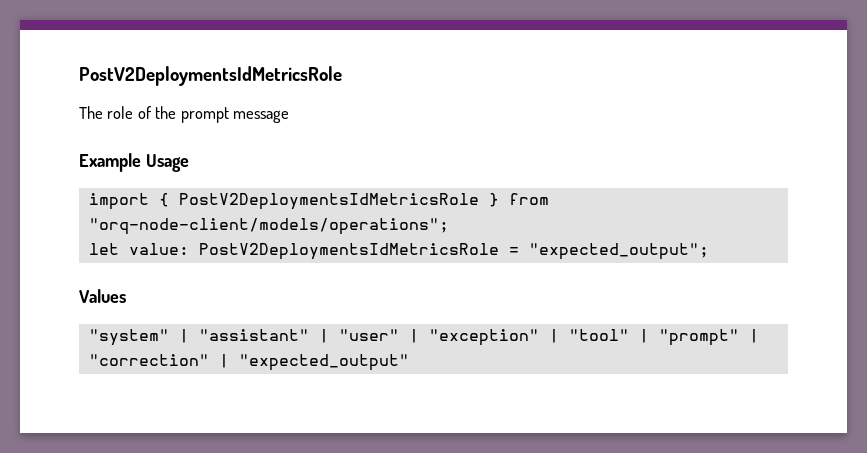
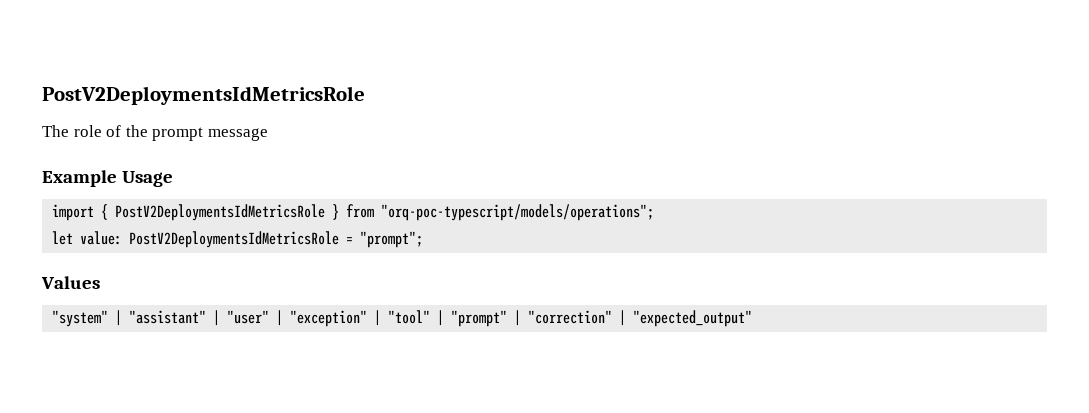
[88,218,449,235] "orq-node-client/models/operations"; -> [381,204,655,221] "orq-poc-typescript/models/operations";
[528,243,709,260] "expected_output"; -> [360,231,424,248] "prompt";

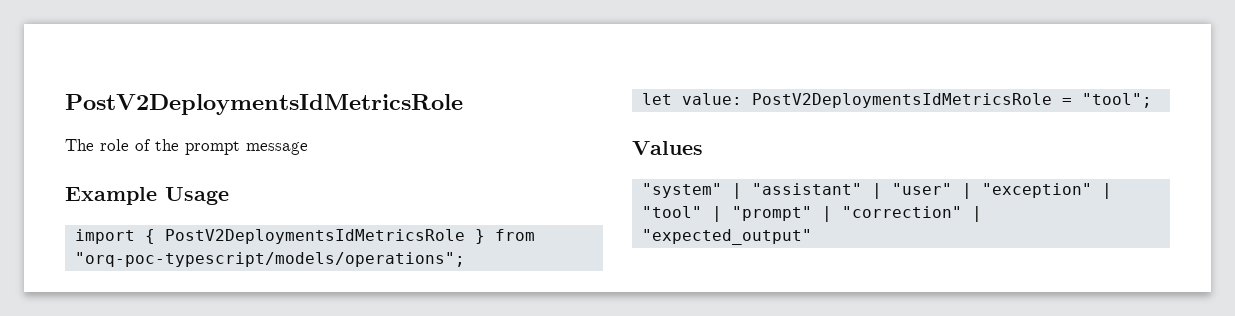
[360,231,424,248] "prompt"; -> [1081,93,1152,108] "tool";

